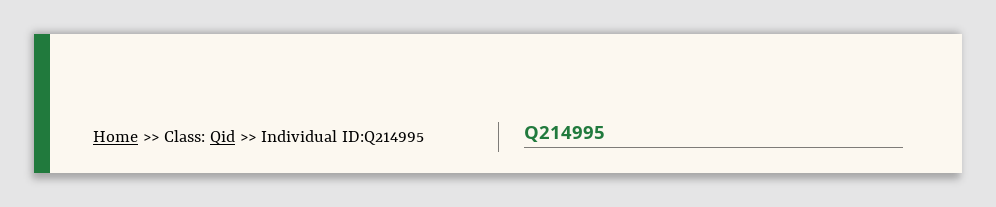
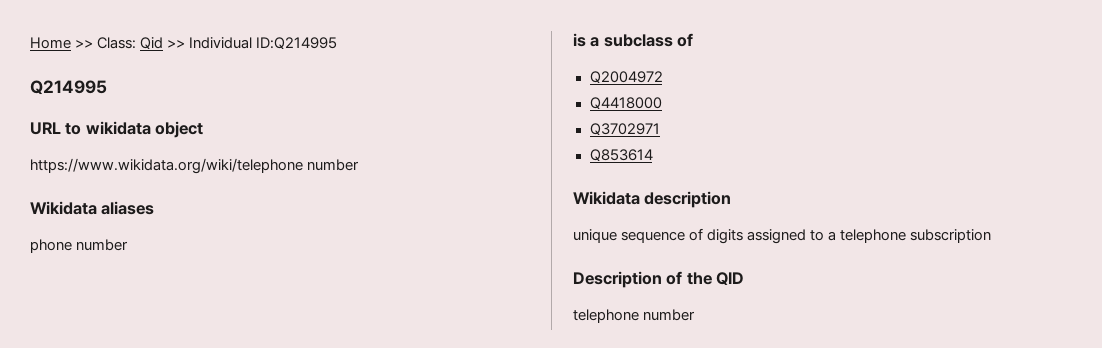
(605, 134) none -> [30,121,204,138] [30,158,360,174] [30,201,155,215] [30,239,129,253] [573,33,694,47] [589,71,663,83] [589,97,662,109] [589,123,660,135] [589,149,653,161] [573,191,732,208] [573,228,992,244] [573,271,745,288] [573,309,696,323] // URL to wikidata object // https://www.wikidata.org/wiki/telephone number // Wikidata aliases // phone number // is a subclass of // Q2004972 // Q4418000 // Q3702971 // Q853614 // Wikidata description // unique sequence of digits assigned to a telephone subscription // Description of the QID // telephone number

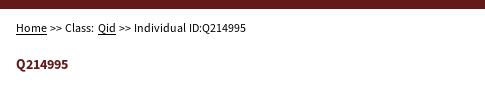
[30,121,204,138] [30,158,360,174] [30,201,155,215] [30,239,129,253] [573,33,694,47] [589,71,663,83] [589,97,662,109] [589,123,660,135] [589,149,653,161] [573,191,732,208] [573,228,992,244] [573,271,745,288] [573,309,696,323] // URL to wikidata object // https://www.wikidata.org/wiki/telephone number // Wikidata aliases // phone number // is a subclass of // Q2004972 // Q4418000 // Q3702971 // Q853614 // Wikidata description // unique sequence of digits assigned to a telephone subscription // Description of the QID // telephone number -> (68, 65) none

